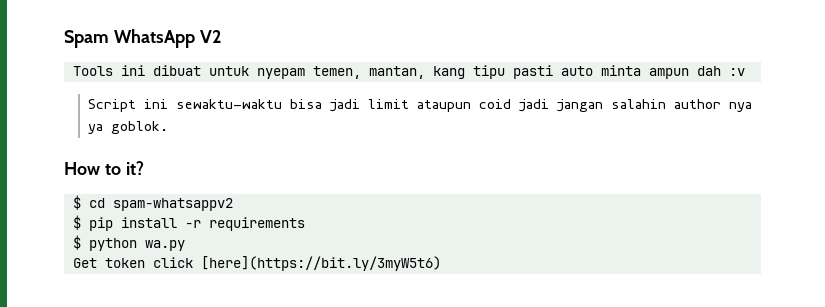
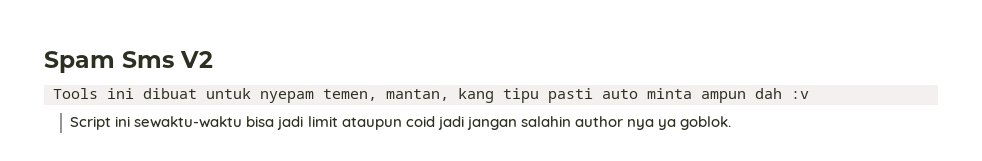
[113,29,195,48] WhatsApp -> [122,51,174,68] Sms
[64,161,144,175] [72,195,233,211] [72,215,305,231] [72,235,185,251] [72,256,441,271] // How to it? // $ cd spam-whatsappv2 // $ pip install -r requirements // $ python wa.py // Get token click [here](https://bit.ly/3myW5t6) -> (731, 123) none

